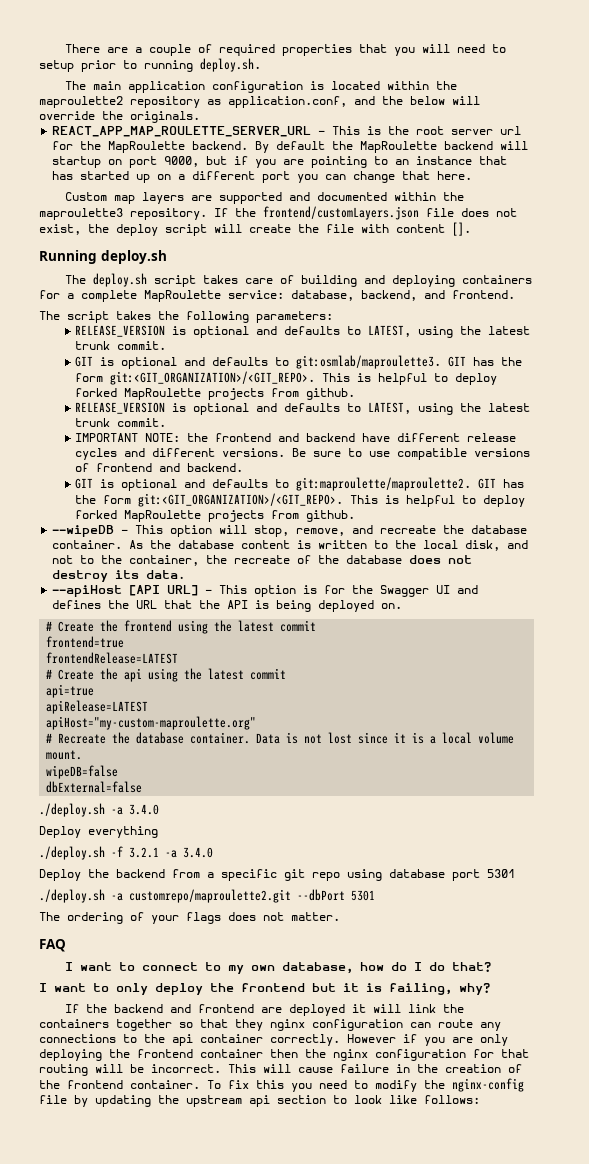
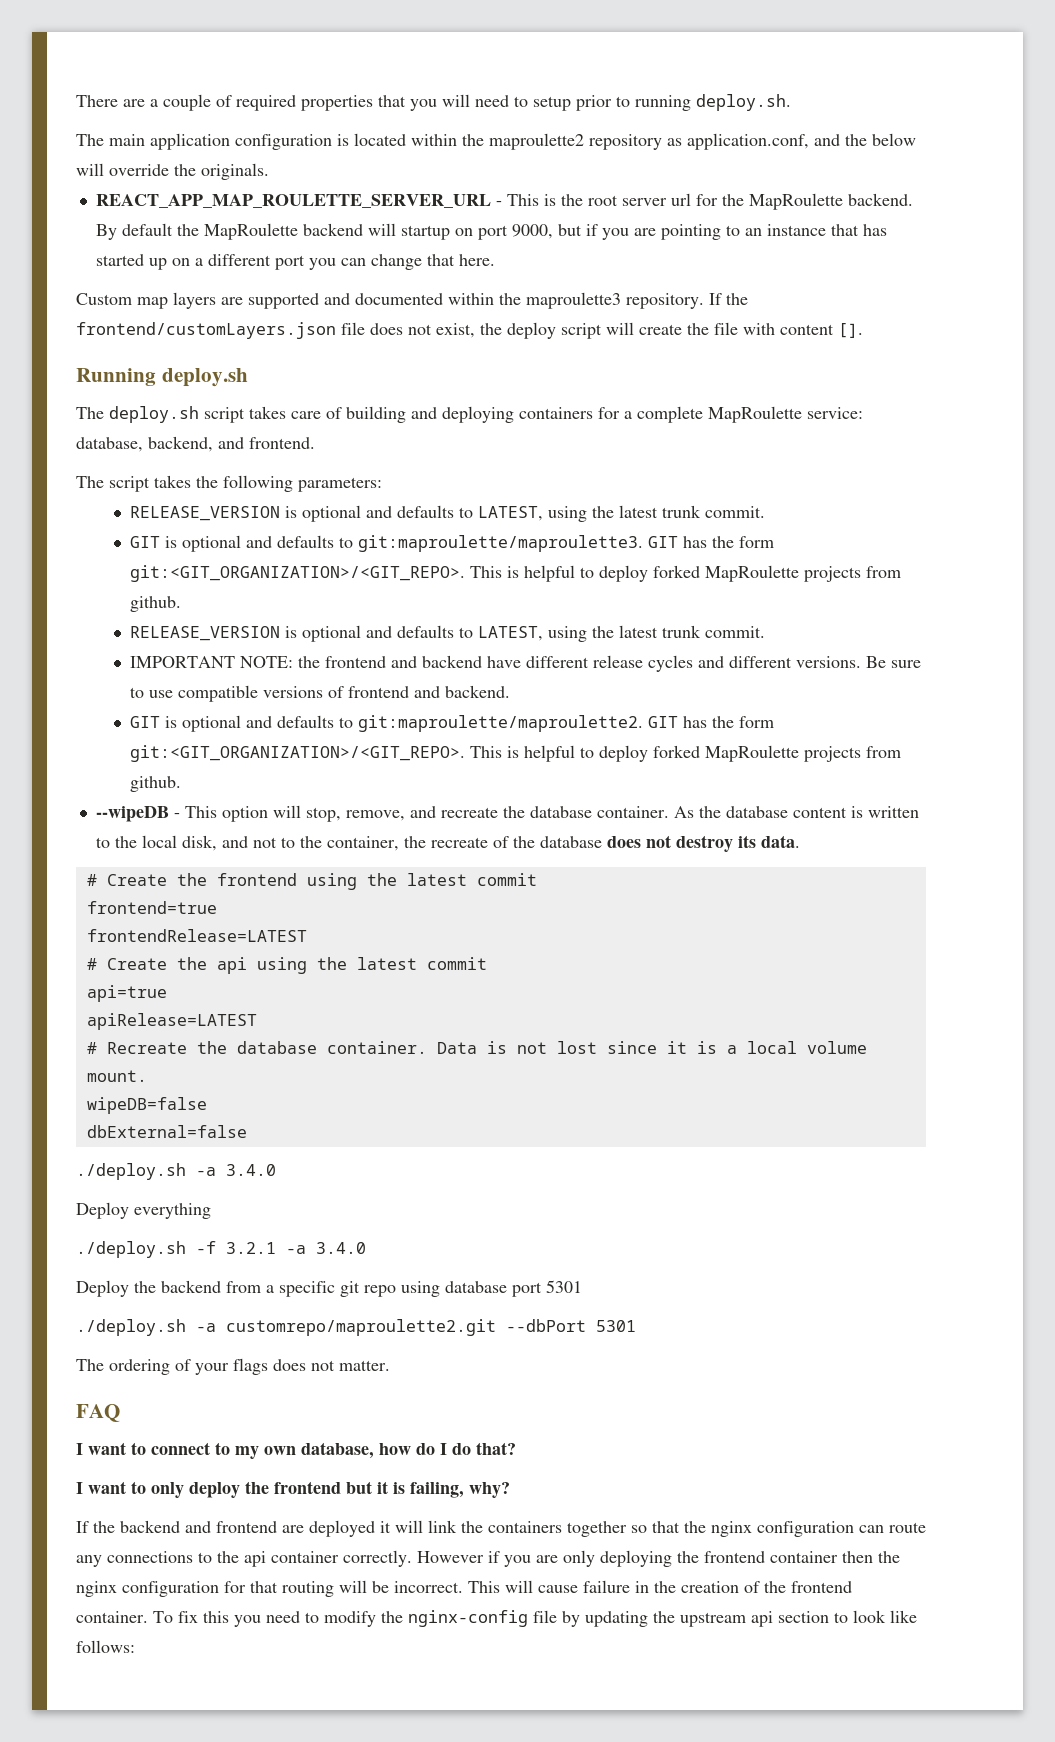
[296,355,442,369] git:osmlab/maproulette3. -> [358,535,644,552] git:maproulette/maproulette3.
[52,585,479,597] [52,600,403,612] // --apiHost [API URL] - This option is for the Swagger UI and defines the URL that the API is being deployed on. -> (800, 841) none
[46,716,257,730] // apiHost="my-custom-maproulette.org" -> (257, 1021) none
[235,1019,263,1031] they -> [684,1521,706,1533] the

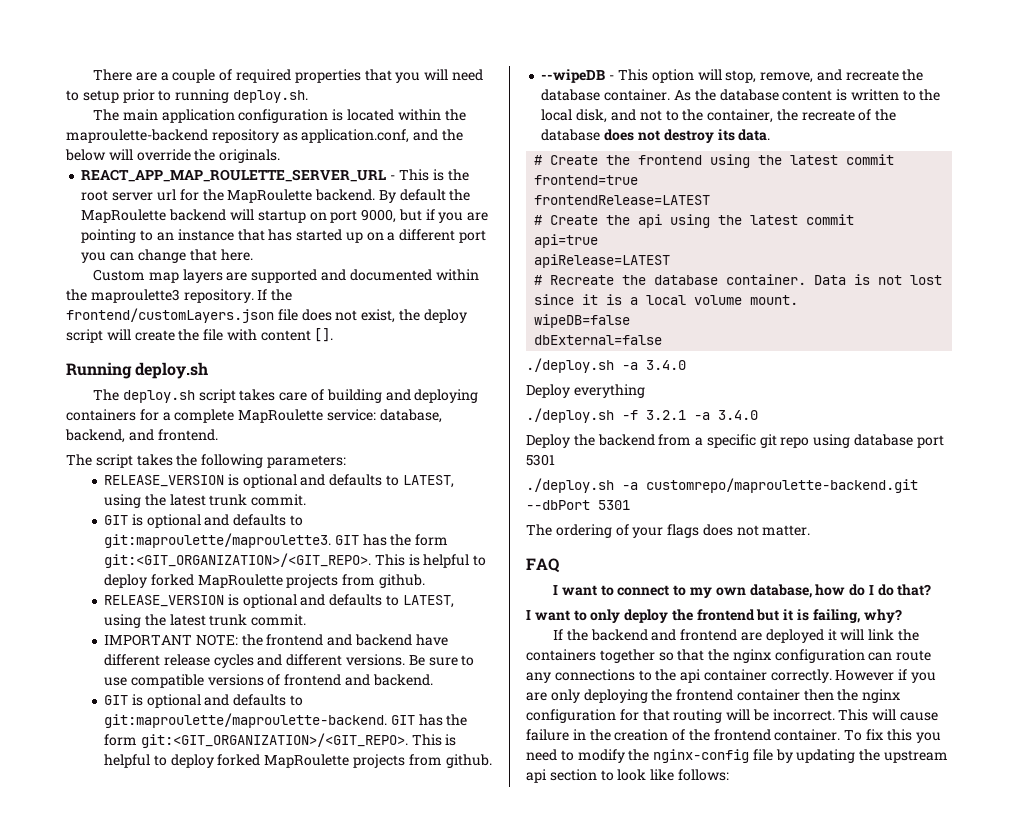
[489,133,584,150] maproulette2 -> [66,129,208,143] maproulette-backend
[358,715,644,732] git:maproulette/maproulette2. -> [104,713,388,728] git:maproulette/maproulette-backend.
[226,1319,496,1336] customrepo/maproulette2.git -> [646,478,918,493] customrepo/maproulette-backend.git

